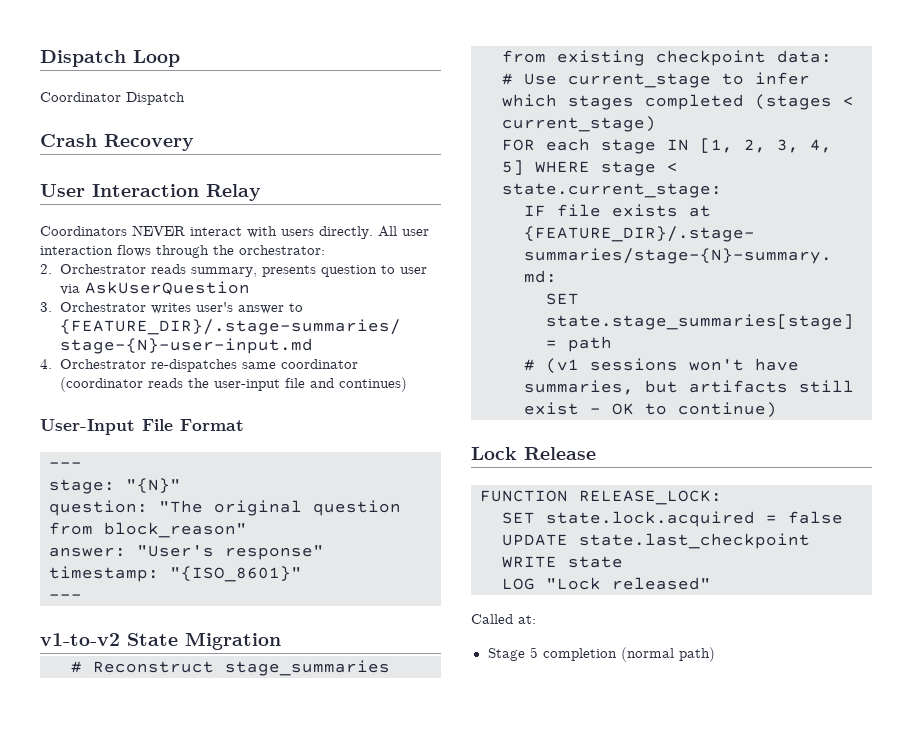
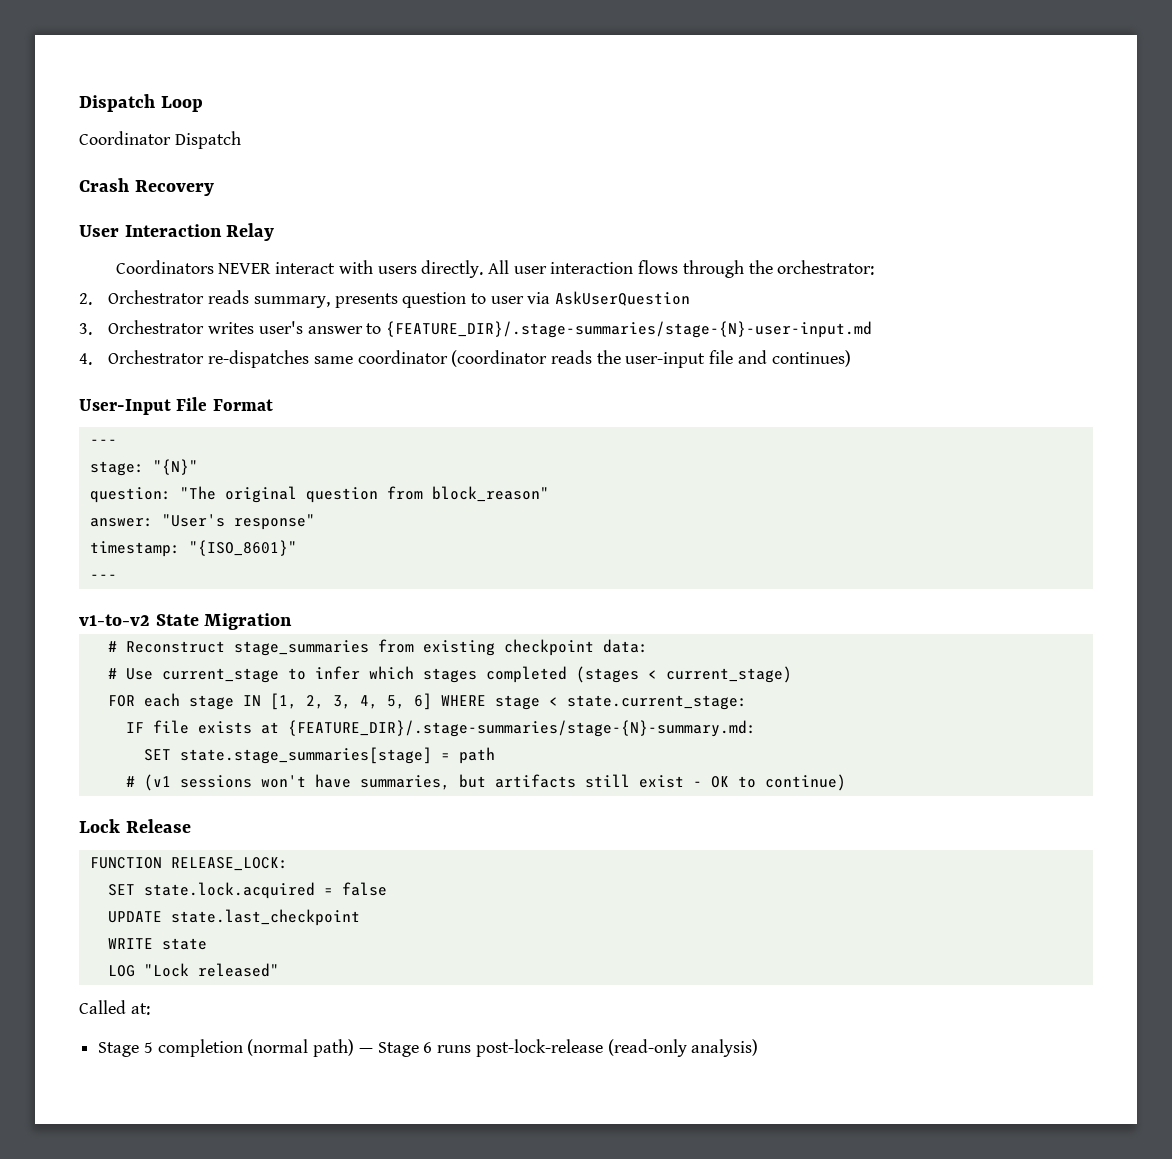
[502,160,524,175] 5] -> [386,693,432,710] 5, 6]
(715, 654) none -> [358,1039,759,1057] — Stage 6 runs post-lock-release (read-only analysis)

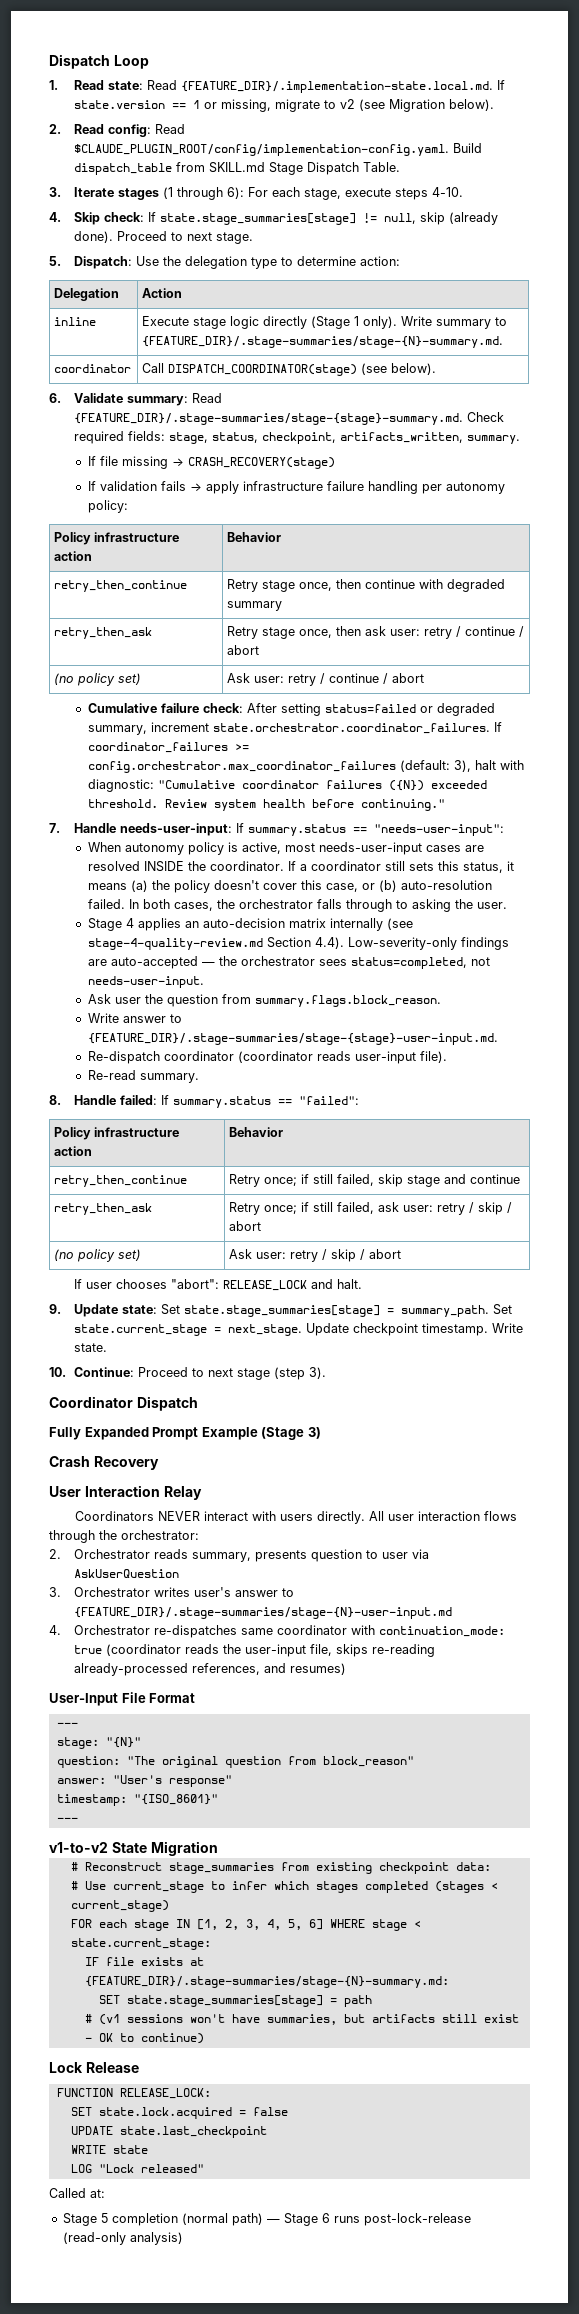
[79,131,241,149] Coordinator Dispatch -> [49,80,505,93] [73,99,494,112] [49,124,185,137] [73,143,482,156] [73,162,400,175] [49,187,463,200] [49,212,498,225] [73,231,253,244] [49,256,400,269] [54,288,120,301] [142,288,183,298] [54,317,97,326] [142,316,508,329] [142,336,504,348] [54,364,132,373] [142,363,437,376] [49,393,222,406] [73,412,504,425] [73,431,520,444] [87,456,335,469] [87,481,505,494] [87,500,128,513] [54,532,180,545] [54,551,93,561] [227,532,282,542] [54,580,188,592] [227,579,506,592] [227,601,283,611] [54,627,153,639] [227,626,525,639] [227,645,260,655] [54,673,142,686] [227,673,425,686] [87,703,495,716] [87,722,502,735] [87,742,249,753] [87,760,524,773] [87,779,487,792] [87,799,445,811] [49,823,504,836] [87,842,484,855] [87,861,514,873] [87,880,492,893] [87,899,507,912] [87,918,413,931] [87,937,509,950] [87,956,490,969] [87,976,204,988] [87,994,441,1007] [87,1013,182,1023] [87,1033,498,1045] [87,1051,447,1064] [87,1070,199,1083] [49,1095,359,1108] [54,1127,180,1140] [54,1146,93,1156] [229,1127,284,1137] [54,1175,188,1187] [229,1174,521,1187] [54,1203,153,1215] [229,1202,513,1215] [229,1221,262,1231] [54,1249,142,1262] [229,1249,402,1262] [73,1279,362,1291] [49,1304,512,1317] [73,1323,523,1336] [73,1343,107,1352] [49,1367,326,1380] [49,1396,198,1411] [49,1427,321,1440] 1. Read state: Read {FEATURE_DIR}/.implementation-state.local.md. If state.version == 1 or missing, migrate to v2 (see Migration below). // 2. Read config: Read $CLAUDE_PLUGIN_ROOT/config/implementation-config.yaml. Build dispatch_table from SKILL.md Stage Dispatch Table. // 3. Iterate stages (1 through 6): For each stage, execute steps 4-10. // 4. Skip check: If state.stage_summaries[stage] != null, skip (already done). Proceed to next stage. // 5. Dispatch: Use the delegation type to determine action: // Delegation | Action // inline | Execute stage logic directly (Stage 1 only). Write summary to {FEATURE_DIR}/.stage-summaries/stage-{N}-summary.md. // coordinator | Call DISPATCH_COORDINATOR(stage) (see below). // 6. Validate summary: Read {FEATURE_DIR}/.stage-summaries/stage-{stage}-summary.md. Check required fields: stage, status, checkpoint, artifacts_written, summary. // If file missing → CRASH_RECOVERY(stage) // If validation fails → apply infrastructure failure handling per autonomy policy: // Policy infrastructure action | Behavior // retry_then_continue | Retry stage once, then continue with degraded summary // retry_then_ask | Retry stage once, then ask user: retry / continue / abort // (no policy set) | Ask user: retry / continue / abort // Cumulative failure check: After setting status=failed or degraded summary, increment state.orchestrator.coordinator_failures. If coordinator_failures >= config.orchestrator.max_coordinator_failures (default: 3), halt with diagnostic: "Cumulative coordinator failures ({N}) exceeded threshold. Review system health before continuing." // 7. Handle needs-user-input: If summary.status == "needs-user-input": // When autonomy policy is active, most needs-user-input cases are resolved INSIDE the coordinator. If a coordinator still sets this status, it means (a) the policy doesn't cover this case, or (b) auto-resolution failed. In both cases, the orchestrator falls through to asking the user. // Stage 4 applies an auto-decision matrix internally (see stage-4-quality-review.md Section 4.4). Low-severity-only findings are auto-accepted — the orchestrator sees status=completed, not needs-user-input. // Ask user the question from summary.flags.block_reason. // Write answer to {FEATURE_DIR}/.stage-summaries/stage-{stage}-user-input.md. // Re-dispatch coordinator (coordinator reads user-input file). // Re-read summary. // 8. Handle failed: If summary.status == "failed": // Policy infrastructure action | Behavior // retry_then_continue | Retry once; if still failed, skip stage and continue // retry_then_ask | Retry once; if still failed, ask user: retry / skip / abort // (no policy set) | Ask user: retry / skip / abort // If user chooses "abort": RELEASE_LOCK and halt. // 9. Update state: Set state.stage_summaries[stage] = summary_path. Set state.current_stage = next_stage. Update checkpoint timestamp. Write state. // 10. Continue: Proceed to next stage (step 3). // Coordinator Dispatch // Fully Expanded Prompt Example (Stage 3)
(448, 357) none -> [350,1625,505,1637] [73,1645,102,1654] with continuation_mode: true
[709,350,851,367] file and continues) -> [309,1644,435,1657] [73,1663,346,1676] file, skips re-reading already-processed references, and resumes)

